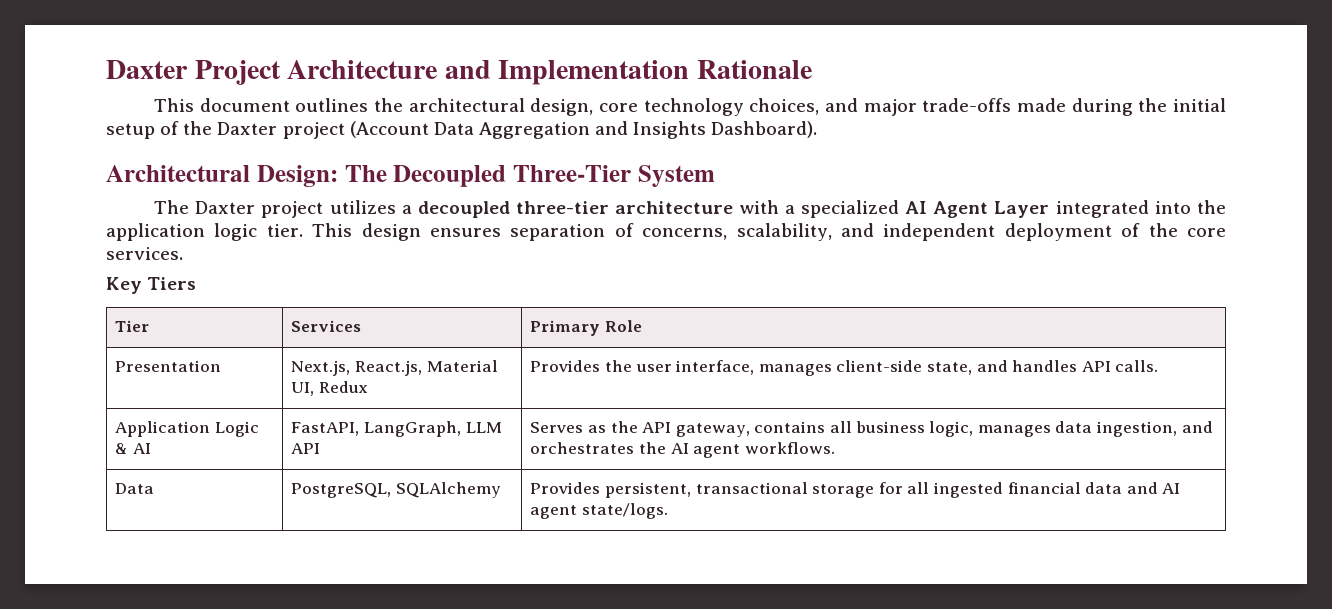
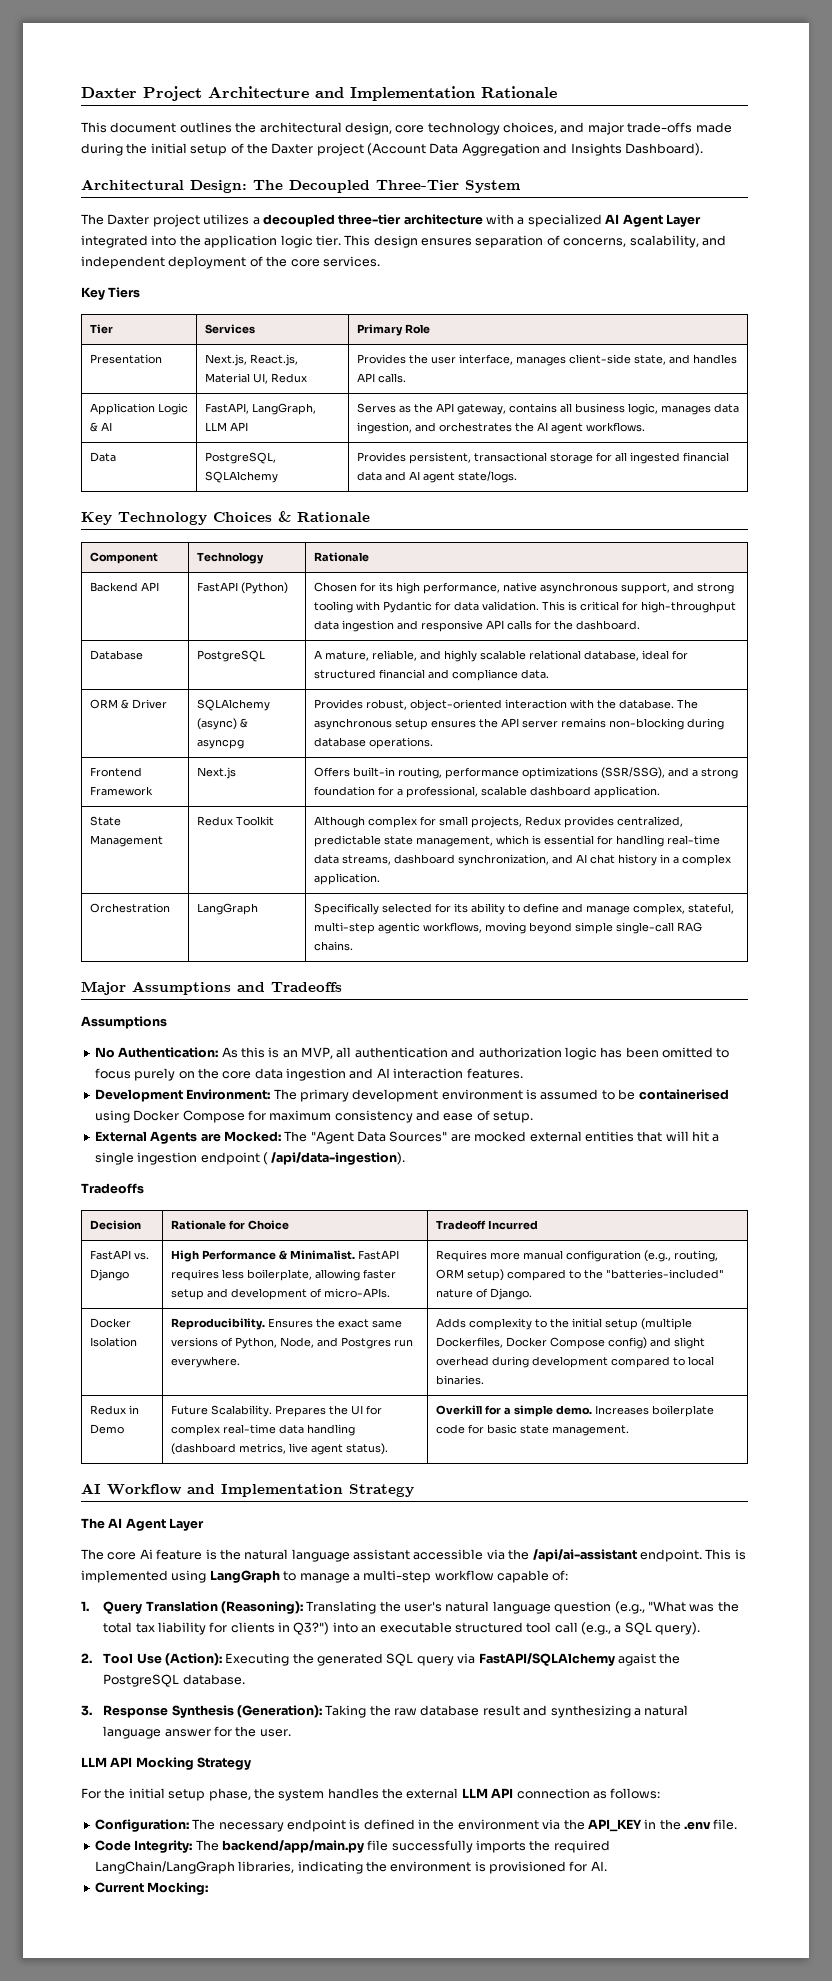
(669, 511) none -> [81,511,370,525] [89,552,158,564] [196,552,264,564] [313,552,369,562] [89,582,159,592] [196,582,288,594] [313,582,734,594] [313,601,736,613] [313,620,640,632] [89,650,143,660] [196,650,265,662] [313,650,688,662] [313,669,549,681] [89,699,167,709] [196,699,270,711] [196,718,248,730] [196,739,244,749] [313,699,698,711] [313,718,724,730] [313,737,433,749] [89,767,142,777] [89,786,153,796] [196,767,236,779] [313,767,738,779] [313,786,660,798] [89,816,121,826] [89,835,163,847] [196,816,274,826] [313,816,683,828] [313,835,720,847] [313,854,731,866] [313,873,380,885] [89,903,170,913] [196,903,258,915] [313,903,734,915] [313,922,702,934] [313,941,353,951] [81,981,342,995] [81,1016,167,1029] [94,1047,730,1060] [94,1068,523,1081] [94,1089,729,1102] [94,1110,534,1123] [94,1131,720,1144] [94,1152,406,1165] [81,1183,144,1194] [89,1220,141,1230] [170,1220,289,1230] [435,1220,538,1230] [89,1250,149,1260] [89,1269,129,1281] [170,1250,399,1262] [170,1269,396,1281] [170,1288,390,1300] [435,1250,718,1262] [435,1269,724,1281] [435,1288,532,1300] [89,1318,131,1328] [89,1337,137,1347] [170,1318,402,1330] [170,1337,413,1349] [170,1356,240,1368] [435,1318,692,1330] [435,1337,705,1349] [435,1356,714,1368] [435,1375,484,1385] [89,1405,139,1415] [89,1424,124,1434] [170,1405,382,1417] [170,1424,355,1436] [170,1443,388,1455] [435,1405,714,1417] [435,1424,629,1436] [81,1483,414,1497] [81,1518,205,1531] [81,1549,746,1562] [81,1570,569,1583] [81,1601,739,1614] [103,1622,701,1635] [81,1653,681,1666] [103,1674,245,1687] [81,1705,689,1718] [103,1726,291,1739] [81,1757,252,1770] [81,1788,661,1801] [94,1819,738,1832] [94,1840,610,1853] [94,1861,607,1874] [94,1882,209,1895] // Key Technology Choices & Rationale // Component | Technology | Rationale // Backend API | FastAPI (Python) | Chosen for its high performance, native asynchronous support, and strong tooling with Pydantic for data validation. This is critical for high-throughput data ingestion and responsive API calls for the dashboard. // Database | PostgreSQL | A mature, reliable, and highly scalable relational database, ideal for structured financial and compliance data. // ORM & Driver | SQLAlchemy (async) & asyncpg | Provides robust, object-oriented interaction with the database. The asynchronous setup ensures the API server remains non-blocking during database operations. // Frontend Framework | Next.js | Offers built-in routing, performance optimizations (SSR/SSG), and a strong foundation for a professional, scalable dashboard application. // State Management | Redux Toolkit | Although complex for small projects, Redux provides centralized, predictable state management, which is essential for handling real-time data streams, dashboard synchronization, and AI chat history in a complex application. // Orchestration | LangGraph | Specifically selected for its ability to define and manage complex, stateful, multi-step agentic workflows, moving beyond simple single-call RAG chains. // Major Assumptions and Tradeoffs // Assumptions // No Authentication: As this is an MVP, all authentication and authorization logic has been omitted to focus purely on the core data ingestion and AI interaction features. // Development Environment: The primary development environment is assumed to be containerised using Docker Compose for maximum consistency and ease of setup. // External Agents are Mocked: The "Agent Data Sources" are mocked external entities that will hit a single ingestion endpoint ( /api/data-ingestion). // Tradeoffs // Decision | Rationale for Choice | Tradeoff Incurred // FastAPI vs. Django | High Performance & Minimalist. FastAPI requires less boilerplate, allowing faster setup and development of micro-APIs. | Requires more manual configuration (e.g., routing, ORM setup) compared to the "batteries-included" nature of Django. // Docker Isolation | Reproducibility. Ensures the exact same versions of Python, Node, and Postgres run everywhere. | Adds complexity to the initial setup (multiple Dockerfiles, Docker Compose config) and slight overhead during development compared to local binaries. // Redux in Demo | Future Scalability. Prepares the UI for complex real-time data handling (dashboard metrics, live agent status). | Overkill for a simple demo. Increases boilerplate code for basic state management. // AI Workflow and Implementation Strategy // The AI Agent Layer // The core Ai feature is the natural language assistant accessible via the /api/ai-assistant endpoint. This is implemented using LangGraph to manage a multi-step workflow capable of: // 1. Query Translation (Reasoning): Translating the user's natural language question (e.g., "What was the total tax liability for clients in Q3?") into an executable structured tool call (e.g., a SQL query). // 2. Tool Use (Action): Executing the generated SQL query via FastAPI/SQLAlchemy agaist the PostgreSQL database. // 3. Response Synthesis (Generation): Taking the raw database result and synthesizing a natural language answer for the user. // LLM API Mocking Strategy // For the initial setup phase, the system handles the external LLM API connection as follows: // Configuration: The necessary endpoint is defined in the environment via the API_KEY in the .env file. // Code Integrity: The backend/app/main.py file successfully imports the required LangChain/LangGraph libraries, indicating the environment is provisioned for AI. // Current Mocking:

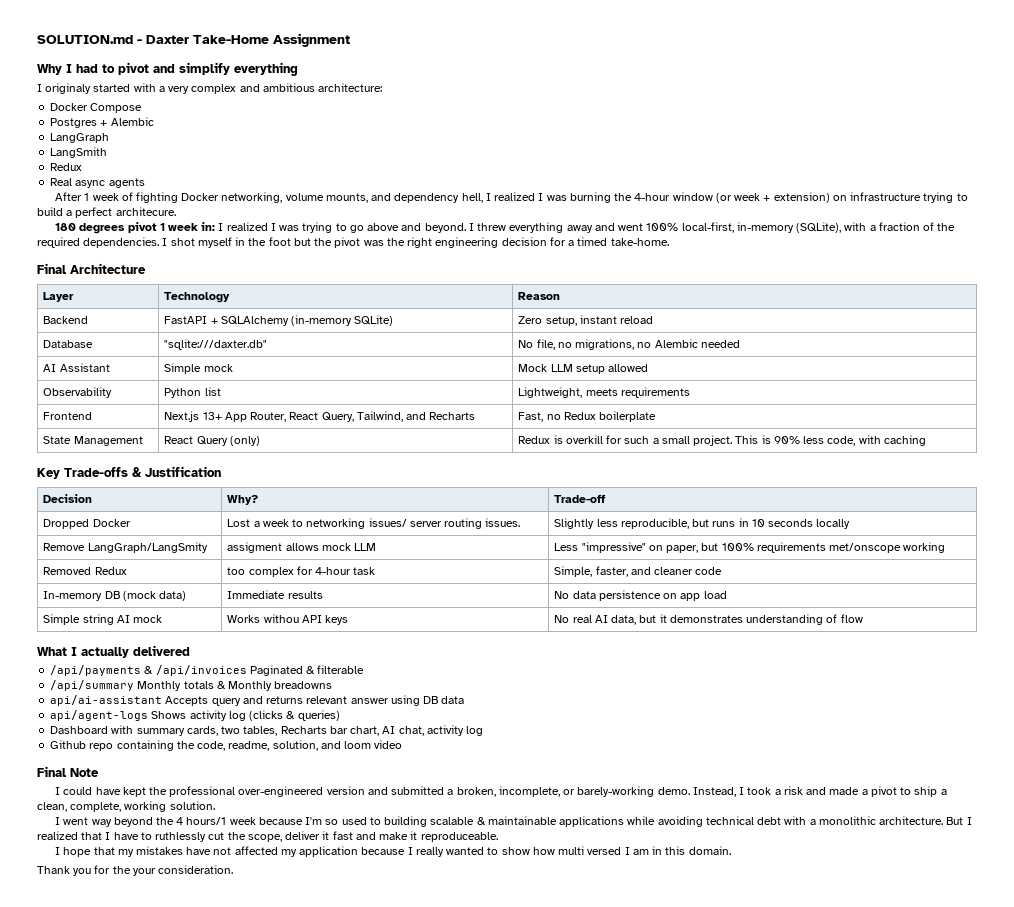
[81,86,557,101] [81,122,732,135] [81,143,703,156] [81,179,521,193] [81,214,701,227] [81,235,726,248] [81,256,380,269] [81,287,141,300] [89,324,113,334] [204,324,255,334] [356,324,430,336] [89,354,162,364] [204,354,298,366] [204,373,307,384] [356,354,737,366] [356,373,406,383] [89,403,188,415] [89,422,112,432] [204,403,316,415] [204,422,248,431] [356,403,739,415] [356,422,645,434] [89,452,116,462] [204,452,276,464] [204,471,278,483] [356,452,729,464] [356,471,517,483] [81,511,370,525] [89,552,158,564] Daxter Project Architecture and Implementation Rationale // This document outlines the architectural design, core technology choices, and major trade-offs made during the initial setup of the Daxter project (Account Data Aggregation and Insights Dashboard). // Architectural Design: The Decoupled Three-Tier System // The Daxter project utilizes a decoupled three-tier architecture with a specialized AI Agent Layer integrated into the application logic tier. This design ensures separation of concerns, scalability, and independent deployment of the core services. // Key Tiers // Tier | Services | Primary Role // Presentation | Next.js, React.js, Material UI, Redux | Provides the user interface, manages client-side state, and handles API calls. // Application Logic & AI | FastAPI, LangGraph, LLM API | Serves as the API gateway, contains all business logic, manages data ingestion, and orchestrates the AI agent workflows. // Data | PostgreSQL, SQLAlchemy | Provides persistent, transactional storage for all ingested financial data and AI agent state/logs. // Key Technology Choices & Rationale // Component -> [37,33,350,47] [37,62,298,76] [37,83,383,94] [50,103,143,113] [50,117,154,128] [50,133,110,143] [50,147,108,158] [50,163,83,171] [50,178,145,188] [55,192,968,203] [37,207,176,218] [55,222,956,234] [37,237,669,248] [37,263,146,274] [43,292,75,302] SOLUTION.md - Daxter Take-Home Assignment // Why I had to pivot and simplify everything // I originaly started with a very complex and ambitious architecture: // Docker Compose // Postgres + Alembic // LangGraph // LangSmith // Redux // Real async agents // After 1 week of fighting Docker networking, volume mounts, and dependency hell, I realized I was burning the 4-hour window (or week + extension) on infrastructure trying to build a perfect architecure. // 180 degrees pivot 1 week in: I realized I was trying to go above and beyond. I threw everything away and went 100% local-first, in-memory (SQLite), with a fraction of the required dependencies. I shot myself in the foot but the pivot was the right engineering decision for a timed take-home. // Final Architecture // Layer
[313,552,369,562] Rationale -> [518,292,561,300] Reason
[140,582,159,591] [196,582,288,594] [313,582,734,594] [313,601,736,613] [313,620,640,632] [89,650,143,660] [196,650,265,662] [313,650,688,662] [313,669,549,681] [89,699,167,709] [196,699,270,711] [196,718,248,730] [196,739,244,749] [313,699,698,711] [313,718,724,730] [313,737,433,749] API | FastAPI (Python) | Chosen for its high performance, native asynchronous support, and strong tooling with Pydantic for data validation. This is critical for high-throughput data ingestion and responsive API calls for the dashboard. // Database | PostgreSQL | A mature, reliable, and highly scalable relational database, ideal for structured financial and compliance data. // ORM & Driver | SQLAlchemy (async) & asyncpg | Provides robust, object-oriented interaction with the database. The asynchronous setup ensures the API server remains non-blocking during database operations. -> [164,315,394,326] [518,315,654,326] [43,340,94,348] [164,339,268,350] [518,339,740,350] [43,363,110,372] [164,363,233,374] [518,364,649,374] [43,387,113,398] [164,387,221,398] [518,387,690,398] | FastAPI + SQLAlchemy (in-memory SQLite) | Zero setup, instant reload // Database | "sqlite:///daxter.db" | No file, no migrations, no Alembic needed // AI Assistant | Simple mock | Mock LLM setup allowed // Observability | Python list | Lightweight, meets requirements
[89,786,153,796] Framework -> (93, 416) none
[313,767,738,779] [313,786,660,798] [89,816,121,826] [89,835,163,847] [196,816,274,826] [313,816,683,828] [313,835,720,847] [313,854,731,866] [313,873,380,885] [89,903,170,913] [196,903,258,915] [313,903,734,915] [313,922,702,934] [313,941,353,951] [81,981,342,995] [81,1016,167,1029] [94,1047,730,1060] [94,1068,523,1081] [94,1089,729,1102] [94,1110,534,1123] [94,1131,720,1144] [94,1152,406,1165] [81,1183,144,1194] [89,1220,141,1230] [170,1220,289,1230] [435,1220,538,1230] [89,1250,149,1260] [89,1269,129,1281] [170,1250,399,1262] [170,1269,396,1281] [170,1288,390,1300] [435,1250,718,1262] [435,1269,724,1281] [435,1288,532,1300] [89,1318,131,1328] [89,1337,137,1347] [170,1318,402,1330] [170,1337,413,1349] [170,1356,240,1368] [435,1318,692,1330] [435,1337,705,1349] [435,1356,714,1368] [435,1375,484,1385] [89,1405,139,1415] [89,1424,124,1434] [170,1405,382,1417] [170,1424,355,1436] [170,1443,388,1455] [435,1405,714,1417] [435,1424,629,1436] [81,1483,414,1497] [81,1518,205,1531] [81,1549,746,1562] [81,1570,569,1583] [81,1601,739,1614] [103,1622,701,1635] [81,1653,681,1666] [103,1674,245,1687] [81,1705,689,1718] [103,1726,291,1739] [81,1757,252,1770] [81,1788,661,1801] [94,1819,738,1832] [94,1840,610,1853] [94,1861,607,1874] [94,1882,209,1895] | Offers built-in routing, performance optimizations (SSR/SSG), and a strong foundation for a professional, scalable dashboard application. // State Management | Redux Toolkit | Although complex for small projects, Redux provides centralized, predictable state management, which is essential for handling real-time data streams, dashboard synchronization, and AI chat history in a complex application. // Orchestration | LangGraph | Specifically selected for its ability to define and manage complex, stateful, multi-step agentic workflows, moving beyond simple single-call RAG chains. // Major Assumptions and Tradeoffs // Assumptions // No Authentication: As this is an MVP, all authentication and authorization logic has been omitted to focus purely on the core data ingestion and AI interaction features. // Development Environment: The primary development environment is assumed to be containerised using Docker Compose for maximum consistency and ease of setup. // External Agents are Mocked: The "Agent Data Sources" are mocked external entities that will hit a single ingestion endpoint ( /api/data-ingestion). // Tradeoffs // Decision | Rationale for Choice | Tradeoff Incurred // FastAPI vs. Django | High Performance & Minimalist. FastAPI requires less boilerplate, allowing faster setup and development of micro-APIs. | Requires more manual configuration (e.g., routing, ORM setup) compared to the "batteries-included" nature of Django. // Docker Isolation | Reproducibility. Ensures the exact same versions of Python, Node, and Postgres run everywhere. | Adds complexity to the initial setup (multiple Dockerfiles, Docker Compose config) and slight overhead during development compared to local binaries. // Redux in Demo | Future Scalability. Prepares the UI for complex real-time data handling (dashboard metrics, live agent status). | Overkill for a simple demo. Increases boilerplate code for basic state management. // AI Workflow and Implementation Strategy // The AI Agent Layer // The core Ai feature is the natural language assistant accessible via the /api/ai-assistant endpoint. This is implemented using LangGraph to manage a multi-step workflow capable of: // 1. Query Translation (Reasoning): Translating the user's natural language question (e.g., "What was the total tax liability for clients in Q3?") into an executable structured tool call (e.g., a SQL query). // 2. Tool Use (Action): Executing the generated SQL query via FastAPI/SQLAlchemy agaist the PostgreSQL database. // 3. Response Synthesis (Generation): Taking the raw database result and synthesizing a natural language answer for the user. // LLM API Mocking Strategy // For the initial setup phase, the system handles the external LLM API connection as follows: // Configuration: The necessary endpoint is defined in the environment via the API_KEY in the .env file. // Code Integrity: The backend/app/main.py file successfully imports the required LangChain/LangGraph libraries, indicating the environment is provisioned for AI. // Current Mocking: -> [202,411,476,422] [518,411,657,422] [43,436,143,446] [164,436,260,446] [518,435,926,446] [37,466,221,479] [43,494,93,503] [227,495,259,505] [554,494,607,503] [43,519,131,529] [227,518,521,529] [554,518,851,529] [43,542,208,553] [227,542,377,553] [554,542,946,553] [43,567,127,575] [227,566,376,577] [554,566,723,577] [43,591,187,601] [227,590,323,599] [554,590,727,601] [43,614,163,625] [227,614,349,625] [554,614,863,625] [37,645,190,658] [50,665,365,676] [50,680,333,691] [50,695,465,706] [50,710,340,721] [50,725,484,736] [50,740,403,751] [37,766,99,777] [55,786,947,797] [37,801,215,812] [55,816,972,827] [37,831,498,842] [55,846,731,857] [37,865,234,876] 13+ App Router, React Query, Tailwind, and Recharts | Fast, no Redux boilerplate // State Management | React Query (only) | Redux is overkill for such a small project. This is 90% less code, with caching // Key Trade-offs & Justification // Decision | Why? | Trade-off // Dropped Docker | Lost a week to networking issues/ server routing issues. | Slightly less reproducible, but runs in 10 seconds locally // Remove LangGraph/LangSmity | assigment allows mock LLM | Less "impressive" on paper, but 100% requirements met/onscope working // Removed Redux | too complex for 4-hour task | Simple, faster, and cleaner code // In-memory DB (mock data) | Immediate results | No data persistence on app load // Simple string AI mock | Works withou API keys | No real AI data, but it demonstrates understanding of flow // What I actually delivered // /api/payments & /api/invoices Paginated & filterable // /api/summary Monthly totals & Monthly breadowns // api/ai-assistant Accepts query and returns relevant answer using DB data // api/agent-logs Shows activity log (clicks & queries) // Dashboard with summary cards, two tables, Recharts bar chart, AI chat, activity log // Github repo containing the code, readme, solution, and loom video // Final Note // I could have kept the professional over-engineered version and submitted a broken, incomplete, or barely-working demo. Instead, I took a risk and made a pivot to ship a clean, complete, working solution. // I went way beyond the 4 hours/1 week because I'm so used to building scalable & maintainable applications while avoiding technical debt with a monolithic architecture. But I realized that I have to ruthlessly cut the scope, deliver it fast and make it reproduceable. // I hope that my mistakes have not affected my application because I really wanted to show how multi versed I am in this domain. // Thank you for the your consideration.

